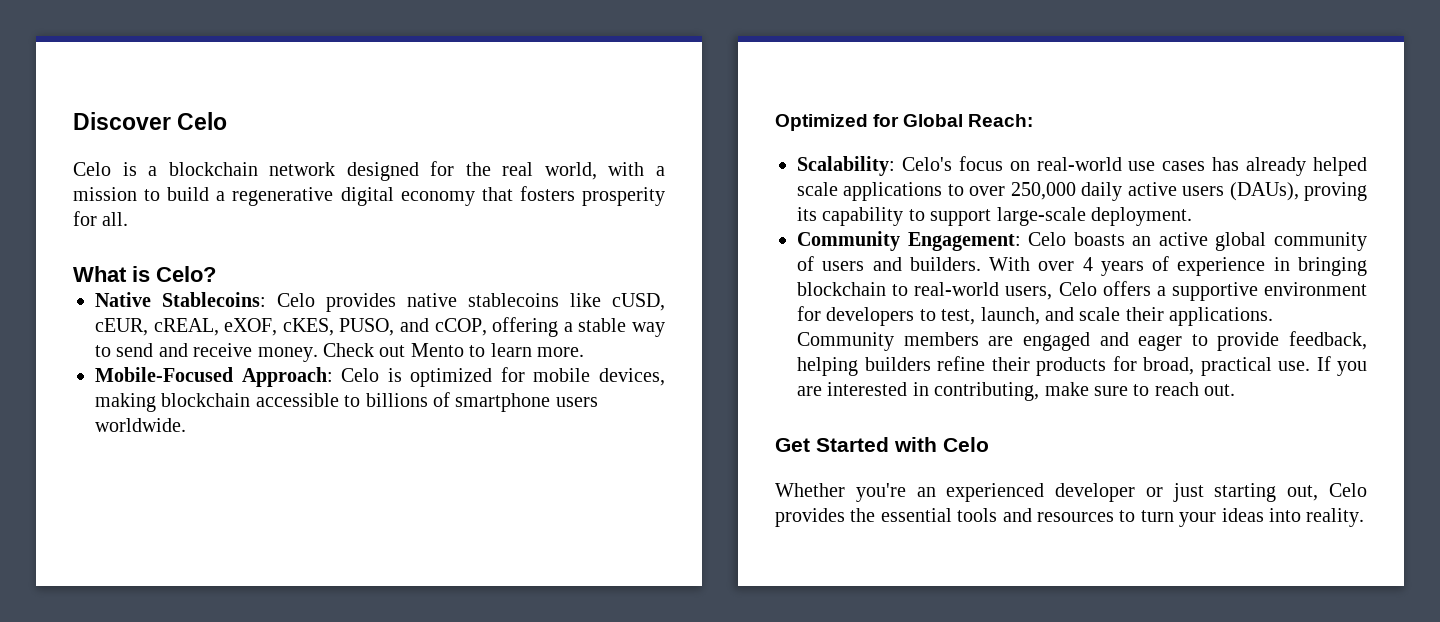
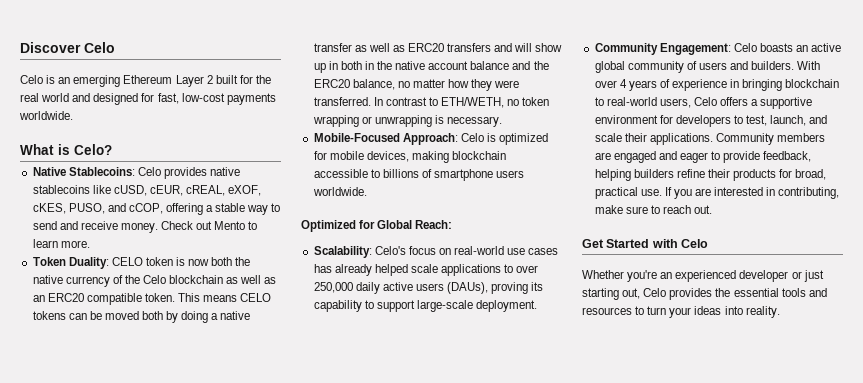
[148,161,665,181] [73,186,665,206] [73,211,129,226] a blockchain network designed for the real world, with a mission to build a regenerative digital economy that fosters prosperity for all. -> [58,75,271,87] [20,93,276,105] [19,111,73,120] an emerging Ethereum Layer 2 built for the real world and designed for fast, low-cost payments worldwide.
(584, 352) none -> [32,257,251,269] [32,275,277,287] [32,293,272,305] [32,311,251,323] [313,43,563,52] [313,61,549,73] [313,79,520,91] [313,97,550,108] [312,115,503,127] // Token Duality: CELO token is now both the native currency of the Celo blockchain as well as an ERC20 compatible token. This means CELO tokens can be moved both by doing a native transfer as well as ERC20 transfers and will show up in both in the native account balance and the ERC20 balance, no matter how they were transferred. In contrast to ETH/WETH, no token wrapping or unwrapping is necessary.

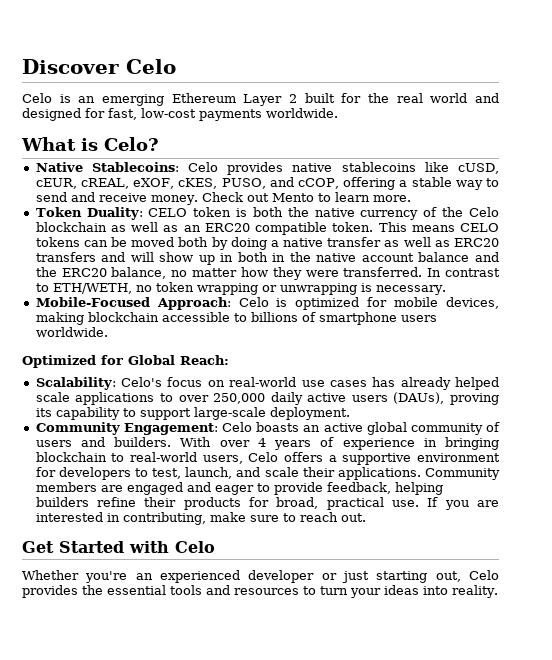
[188,259,210,266] now -> (248, 212) none

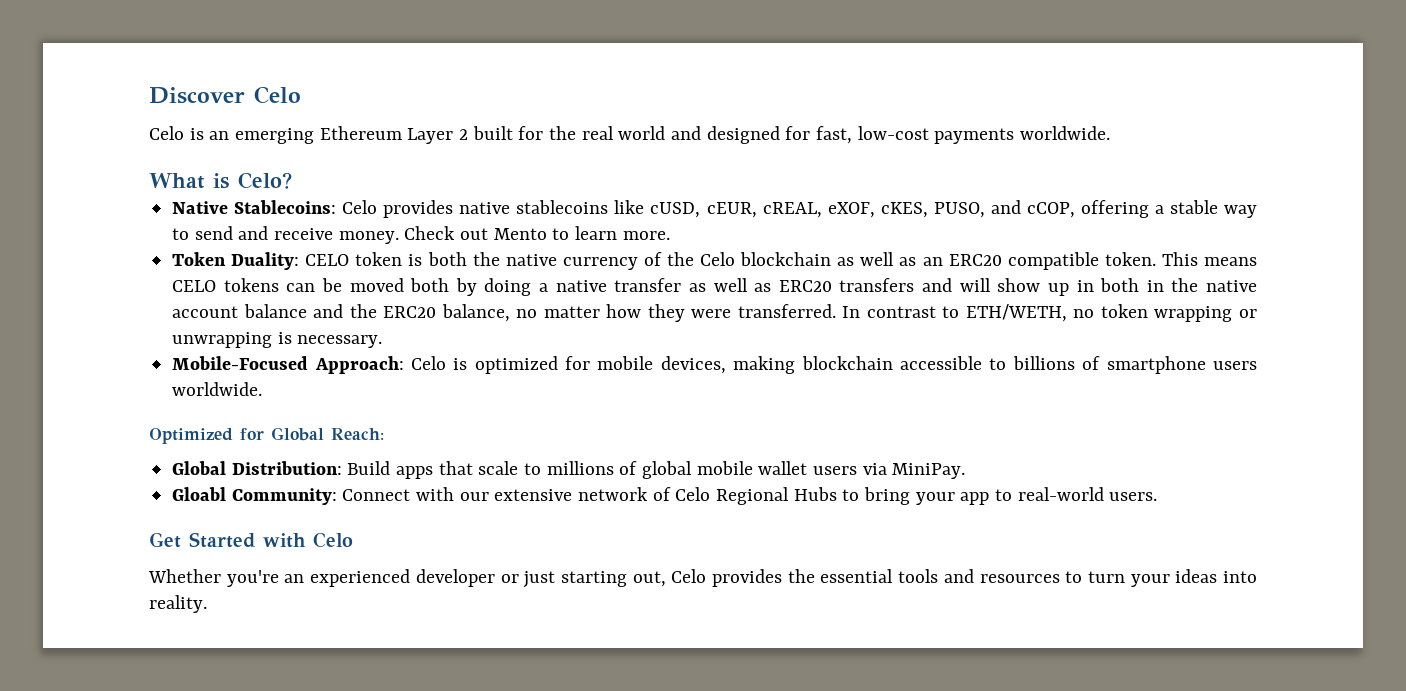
[35,377,499,390] [35,392,499,405] [35,407,350,420] [35,422,500,435] [35,437,500,450] [35,452,500,465] [35,467,501,480] [35,482,443,495] [35,497,499,510] [35,512,366,525] Scalability: Celo's focus on real-world use cases has already helped scale applications to over 250,000 daily active users (DAUs), proving its capability to support large-scale deployment. // Community Engagement: Celo boasts an active global community of users and builders. With over 4 years of experience in bringing blockchain to real-world users, Celo offers a supportive environment for developers to test, launch, and scale their applications. Community members are engaged and eager to provide feedback, helping builders refine their products for broad, practical use. If you are interested in contributing, make sure to reach out. -> [172,461,966,479] [172,487,1158,505] Global Distribution: Build apps that scale to millions of global mobile wallet users via MiniPay. // Gloabl Community: Connect with our extensive network of Celo Regional Hubs to bring your app to real-world users.

